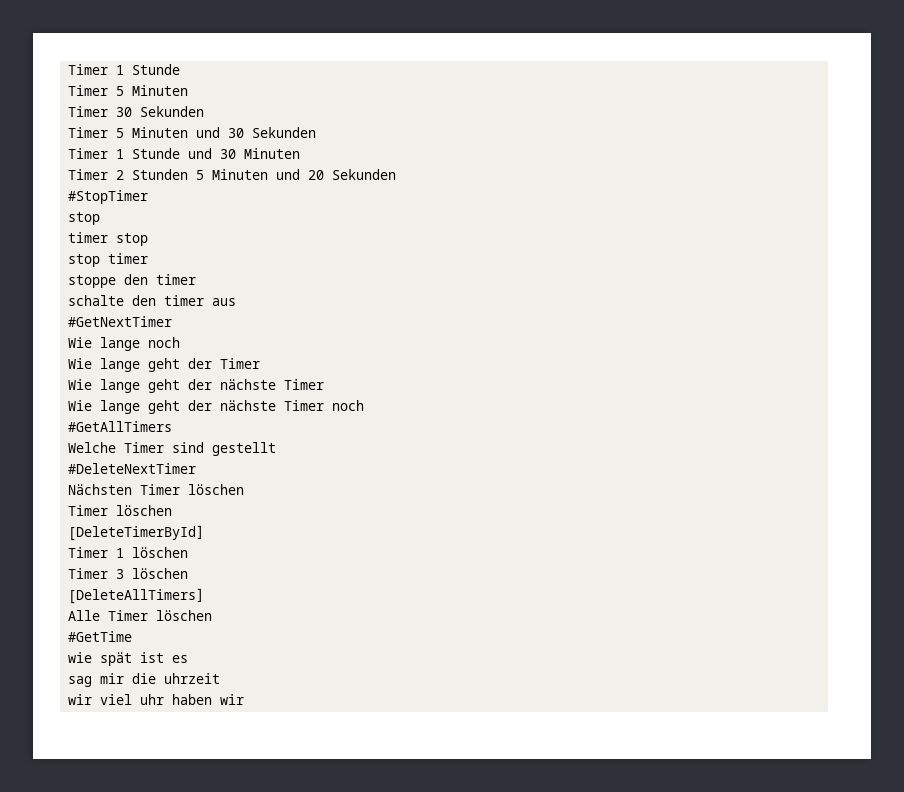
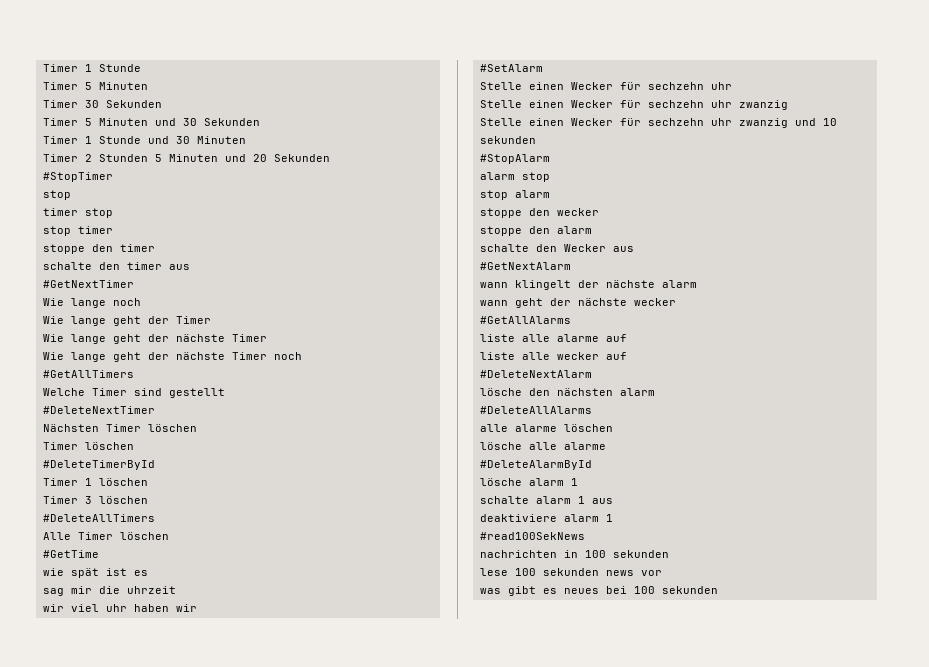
[68,525,205,541] [DeleteTimerById] -> [43,460,156,470] #DeleteTimerById
[68,588,205,604] [DeleteAllTimers] -> [43,514,156,522] #DeleteAllTimers
(245, 699) none -> [480,64,544,72] [480,82,733,90] [480,100,789,110] [480,118,838,128] [480,136,537,144] [480,154,551,164] [480,172,551,182] [480,190,551,200] [480,208,600,218] [480,226,593,236] [480,244,635,252] [480,262,572,270] [480,280,698,290] [480,298,677,308] [480,316,572,324] [480,334,628,342] [480,352,628,360] [480,370,593,378] [480,388,656,396] [480,406,593,414] [480,424,614,432] [480,442,607,450] [480,460,593,470] [480,478,579,486] [480,496,614,504] [480,514,614,522] [480,532,586,540] [480,550,670,558] [480,568,663,576] [480,586,719,596] // #SetAlarm // Stelle einen Wecker für sechzehn uhr // Stelle einen Wecker für sechzehn uhr zwanzig // Stelle einen Wecker für sechzehn uhr zwanzig und 10 sekunden // #StopAlarm // alarm stop // stop alarm // stoppe den wecker // stoppe den alarm // schalte den Wecker aus // #GetNextAlarm // wann klingelt der nächste alarm // wann geht der nächste wecker // #GetAllAlarms // liste alle alarme auf // liste alle wecker auf // #DeleteNextAlarm // lösche den nächsten alarm // #DeleteAllAlarms // alle alarme löschen // lösche alle alarme // #DeleteAlarmById // lösche alarm 1 // schalte alarm 1 aus // deaktiviere alarm 1 // #read100SekNews // nachrichten in 100 sekunden // lese 100 sekunden news vor // was gibt es neues bei 100 sekunden

